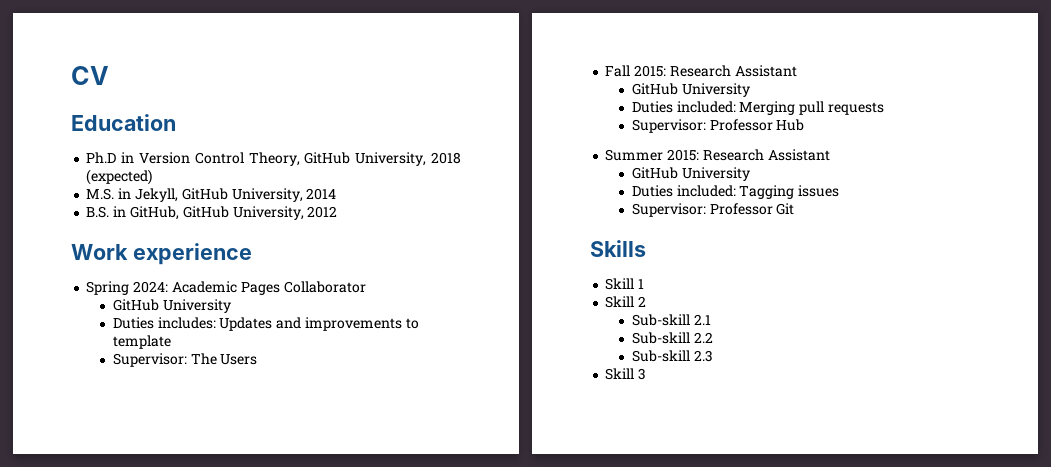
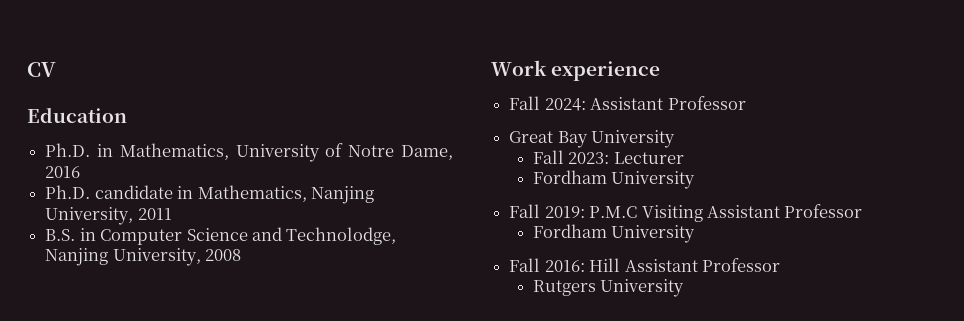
[86,152,462,166] [86,169,153,185] [86,188,337,202] [86,206,338,220] [71,243,252,265] [86,281,366,295] [112,299,231,313] [112,317,419,331] [112,335,171,349] [112,353,258,367] [605,65,797,77] [631,83,750,97] [631,101,884,115] [631,119,805,133] [605,149,830,161] [631,167,750,181] [631,185,840,199] [631,203,795,217] [590,240,646,257] [605,278,645,290] [605,296,647,308] [631,314,711,326] [631,332,713,344] [631,350,713,362] [605,368,647,380] Ph.D in Version Control Theory, GitHub University, 2018 (expected) // M.S. in Jekyll, GitHub University, 2014 // B.S. in GitHub, GitHub University, 2012 // Work experience // Spring 2024: Academic Pages Collaborator // GitHub University // Duties includes: Updates and improvements to template // Supervisor: The Users // Fall 2015: Research Assistant // GitHub University // Duties included: Merging pull requests // Supervisor: Professor Hub // Summer 2015: Research Assistant // GitHub University // Duties included: Tagging issues // Supervisor: Professor Git // Skills // Skill 1 // Skill 2 // Sub-skill 2.1 // Sub-skill 2.2 // Sub-skill 2.3 // Skill 3 -> [45,143,454,162] [45,166,81,178] [45,185,374,204] [45,207,172,225] [45,227,397,245] [45,248,242,266] [491,60,661,81] [509,96,746,111] [509,130,676,148] [532,150,684,164] [532,170,696,189] [509,204,863,222] [532,224,696,243] [509,258,780,272] [532,279,685,297] Ph.D. in Mathematics, University of Notre Dame, 2016 // Ph.D. candidate in Mathematics, Nanjing University, 2011 // B.S. in Computer Science and Technolodge, Nanjing University, 2008 // Work experience // Fall 2024: Assistant Professor // Great Bay University // Fall 2023: Lecturer // Fordham University // Fall 2019: P.M.C Visiting Assistant Professor // Fordham University // Fall 2016: Hill Assistant Professor // Rutgers University

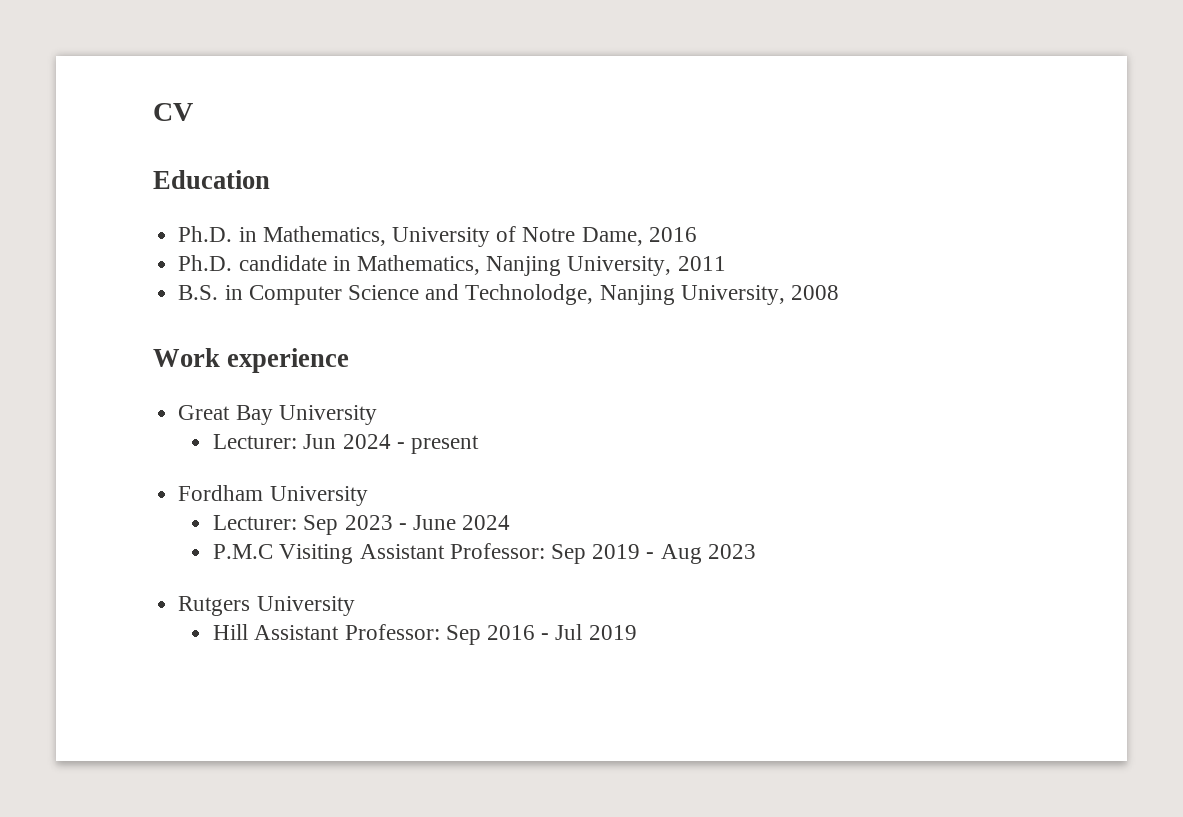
[509,96,746,111] // Fall 2024: Assistant Professor -> (350, 360) none
[532,150,684,164] [532,170,696,189] [509,204,863,222] [532,224,696,243] [509,258,780,272] [532,279,685,297] Fall 2023: Lecturer // Fordham University // Fall 2019: P.M.C Visiting Assistant Professor // Fordham University // Fall 2016: Hill Assistant Professor // Rutgers University -> [213,434,479,454] [178,485,368,506] [213,515,511,535] [213,543,756,564] [178,596,355,616] [213,624,637,645] Lecturer: Jun 2024 - present // Fordham University // Lecturer: Sep 2023 - June 2024 // P.M.C Visiting Assistant Professor: Sep 2019 - Aug 2023 // Rutgers University // Hill Assistant Professor: Sep 2016 - Jul 2019

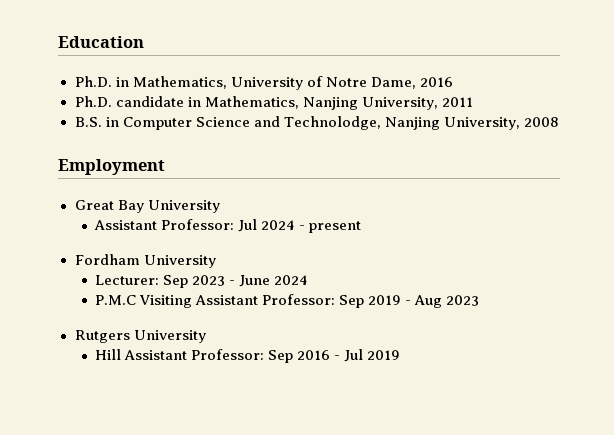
[153,103,193,121] CV // -> (58, 42) none
[153,348,350,373] Work experience -> [58,159,165,175] Employment
[213,434,337,449] Lecturer: Jun -> [94,219,258,232] Assistant Professor: Jul

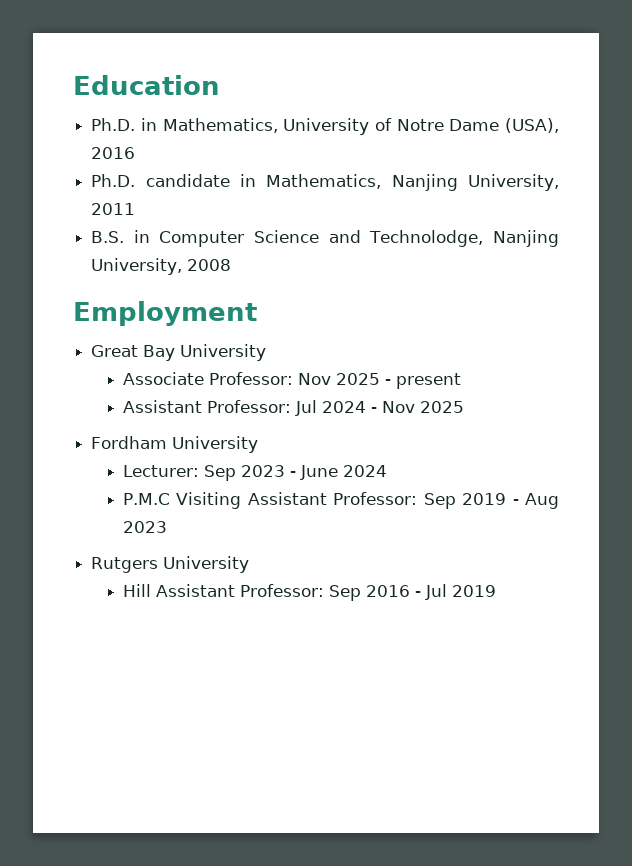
[370,77,416,89] Dame, -> [449,118,559,133] Dame (USA),
(220, 206) none -> [122,372,461,389] // Associate Professor: Nov 2025 - present
[309,221,362,233] present -> [381,401,464,413] Nov 2025

